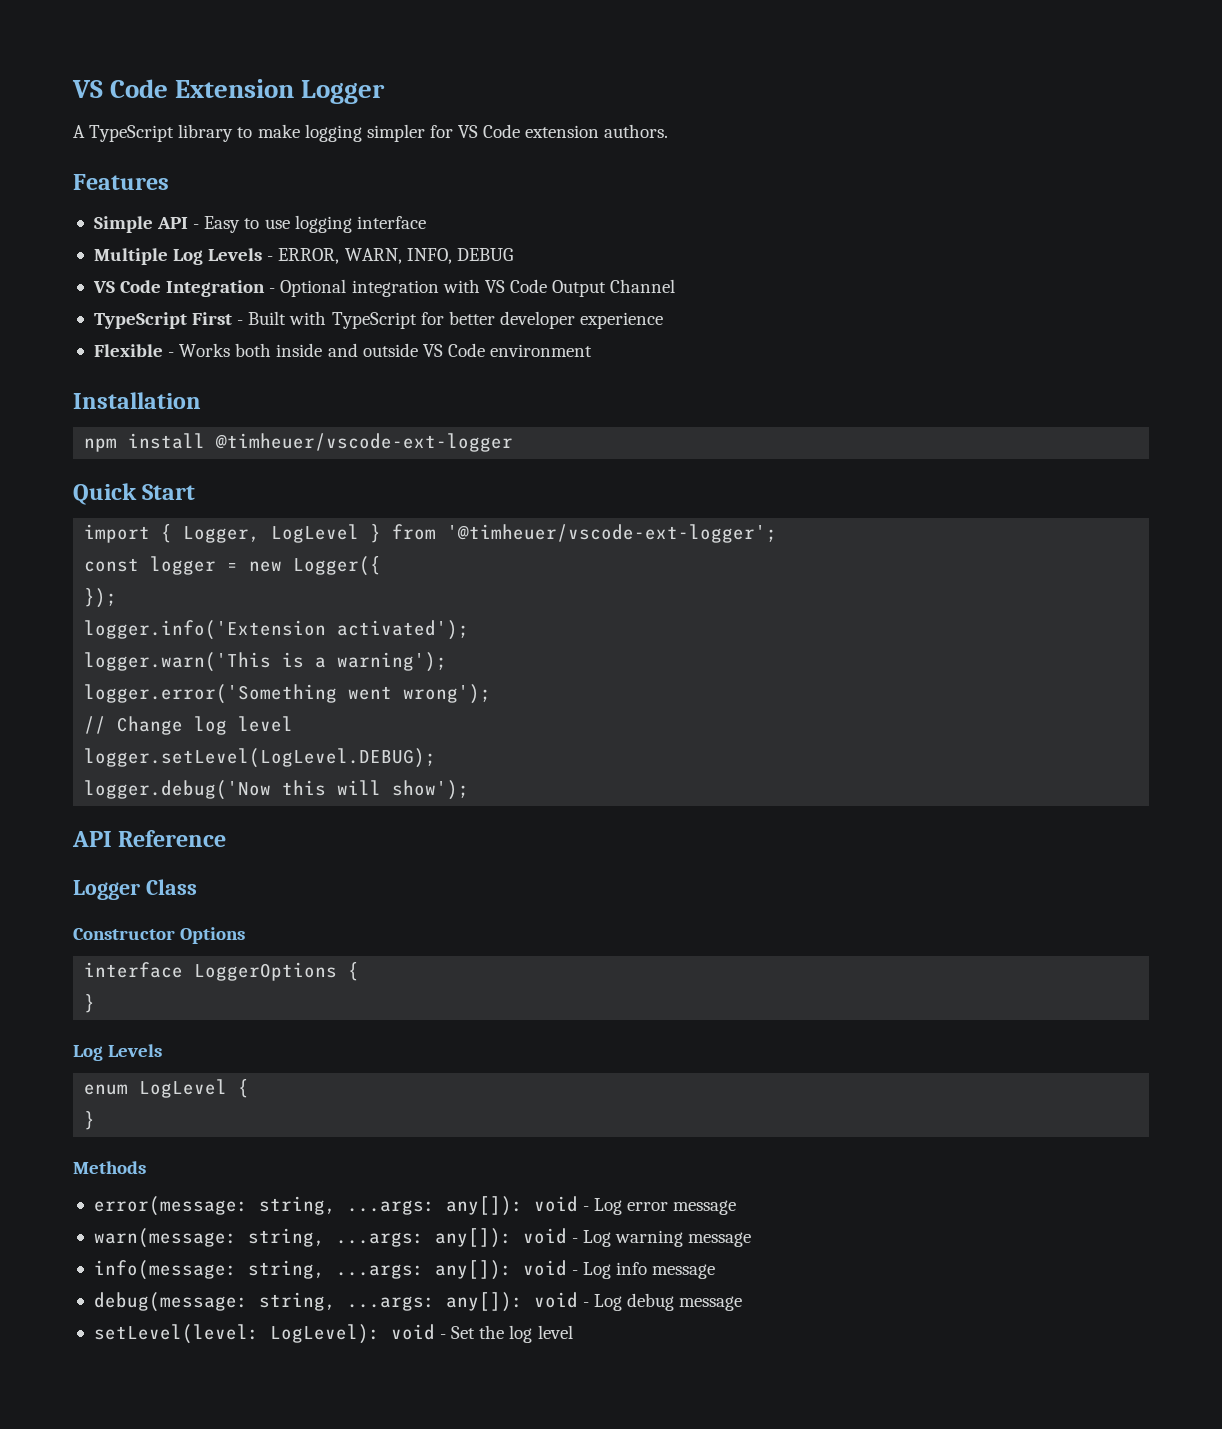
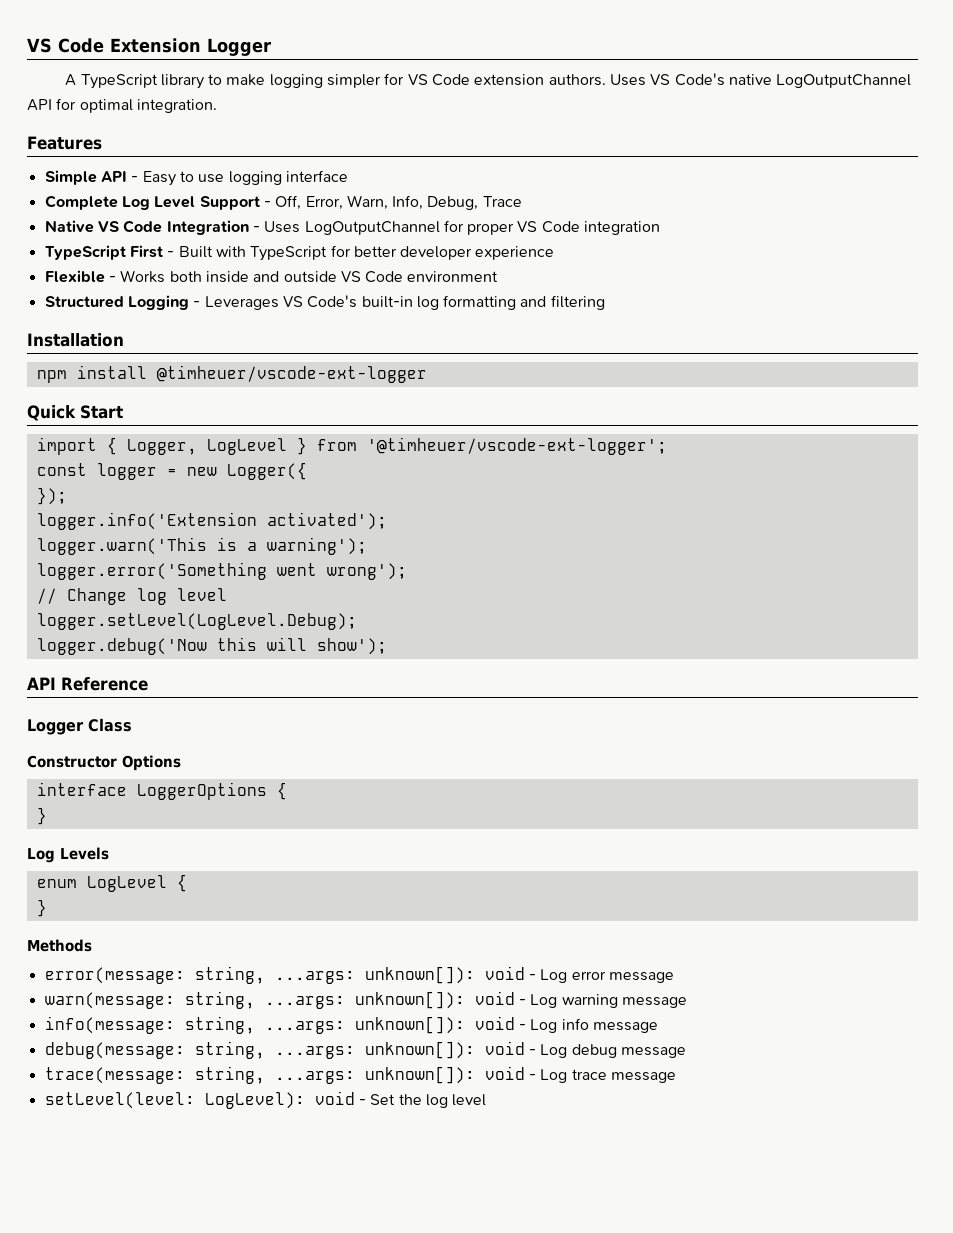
(669, 131) none -> [610,73,912,88] [27,98,217,113] Uses VS Code's native LogOutputChannel API for optimal integration.
[93,248,513,265] [92,279,676,297] Multiple Log Levels - ERROR, WARN, INFO, DEBUG // VS Code Integration - Optional integration with VS Code Output Channel -> [44,195,522,210] [44,220,661,235] Complete Log Level Support - Off, Error, Warn, Info, Debug, Trace // Native VS Code Integration - Uses LogOutputChannel for proper VS Code integration
(593, 350) none -> [44,295,605,310] // Structured Logging - Leverages VS Code's built-in log formatting and filtering
[84,748,437,768] logger.setLevel(LogLevel.DEBUG); -> [36,613,357,630] logger.setLevel(LogLevel.Debug);
[445,1196,523,1216] any[]): -> [364,966,475,984] unknown[]):
[434,1228,512,1248] any[]): -> [354,991,465,1009] unknown[]):
[434,1260,512,1280] any[]): -> [354,1016,465,1034] unknown[]):
[445,1292,523,1312] any[]): -> [364,1041,475,1059] unknown[]):
(743, 1303) none -> [44,1066,676,1084] // trace(message: string, ...args: unknown[]): void - Log trace message

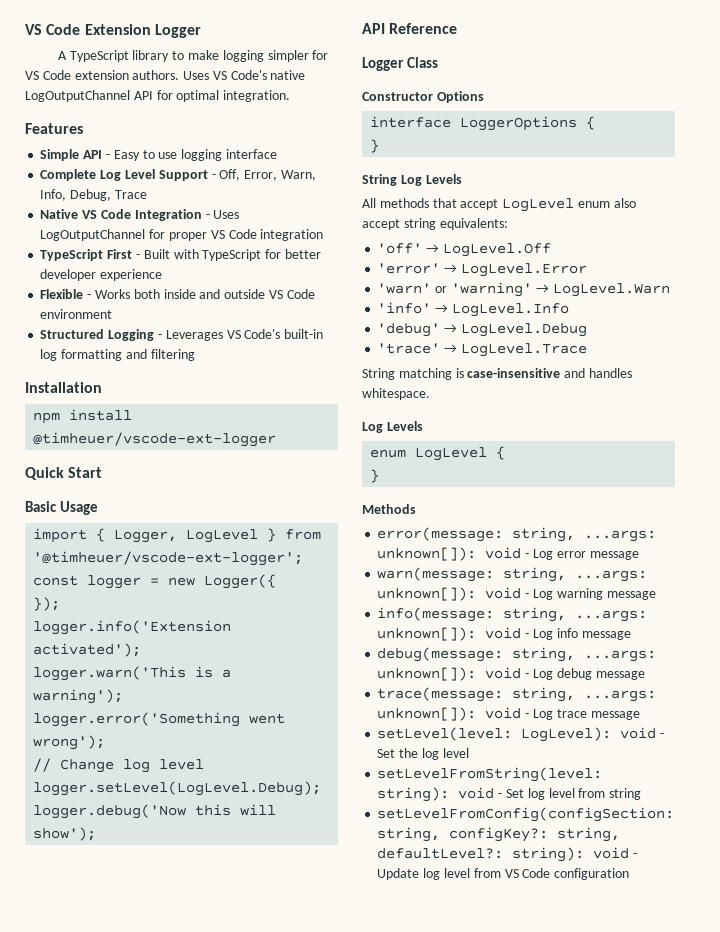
(123, 412) none -> [25,501,98,515] // Basic Usage
(47, 816) none -> [362,174,462,186] [362,198,636,212] [362,218,508,230] [377,243,551,257] [377,263,587,277] [377,282,670,297] [377,302,569,317] [377,323,587,337] [377,343,587,357] [362,368,632,380] [362,388,430,400] // String Log Levels // All methods that accept LogLevel enum also accept string equivalents: // 'off' → LogLevel.Off // 'error' → LogLevel.Error // 'warn' or 'warning' → LogLevel.Warn // 'info' → LogLevel.Info // 'debug' → LogLevel.Debug // 'trace' → LogLevel.Trace // String matching is case-insensitive and handles whitespace.
(487, 1100) none -> [377,767,603,782] [377,787,642,802] [377,807,675,822] [377,827,621,842] [377,847,638,862] [377,868,630,880] // setLevelFromString(level: string): void - Set log level from string // setLevelFromConfig(configSection: string, configKey?: string, defaultLevel?: string): void - Update log level from VS Code configuration

